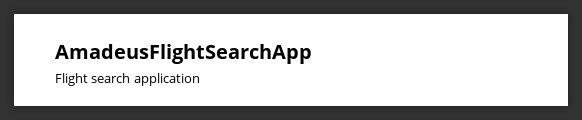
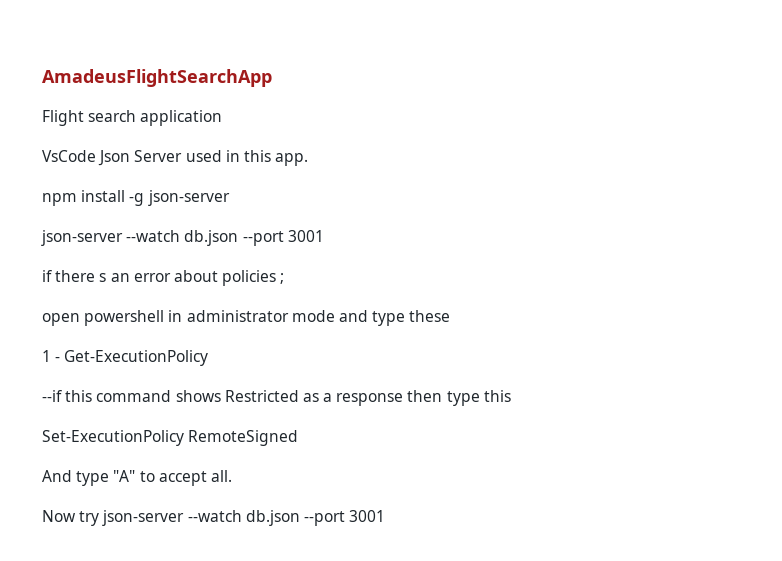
(200, 79) none -> [42,150,309,166] [42,190,230,206] [41,230,324,246] [42,270,285,286] [42,310,451,326] [42,350,209,366] [42,390,511,406] [42,430,299,446] [42,470,232,486] [42,510,386,526] // VsCode Json Server used in this app. // npm install -g json-server // json-server --watch db.json --port 3001 // if there s an error about policies ; // open powershell in administrator mode and type these // 1 - Get-ExecutionPolicy // --if this command shows Restricted as a response then type this // Set-ExecutionPolicy RemoteSigned // And type "A" to accept all. // Now try json-server --watch db.json --port 3001

